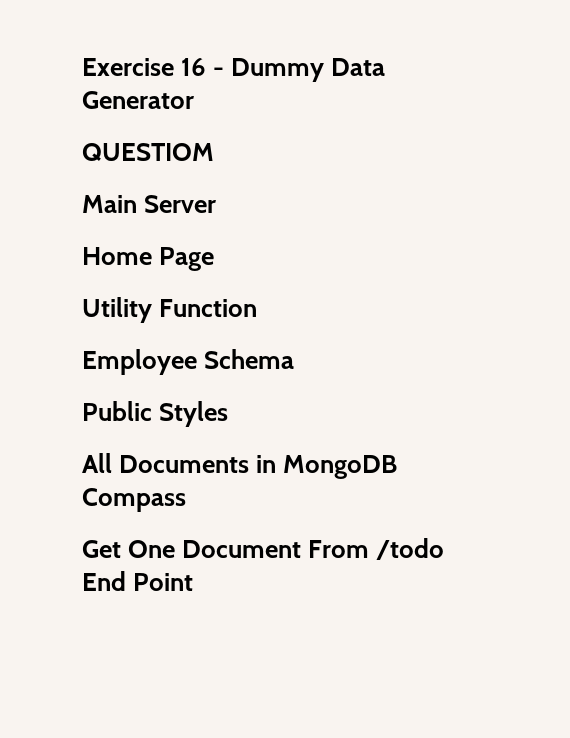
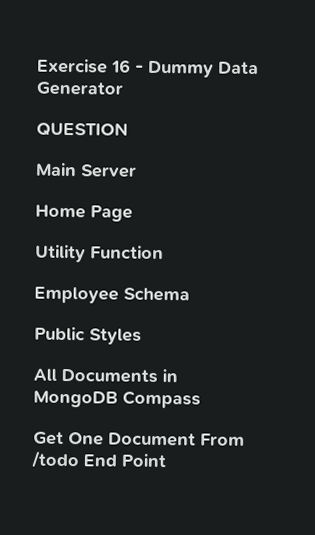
[82,143,214,161] QUESTIOM -> [36,121,128,137] QUESTION

